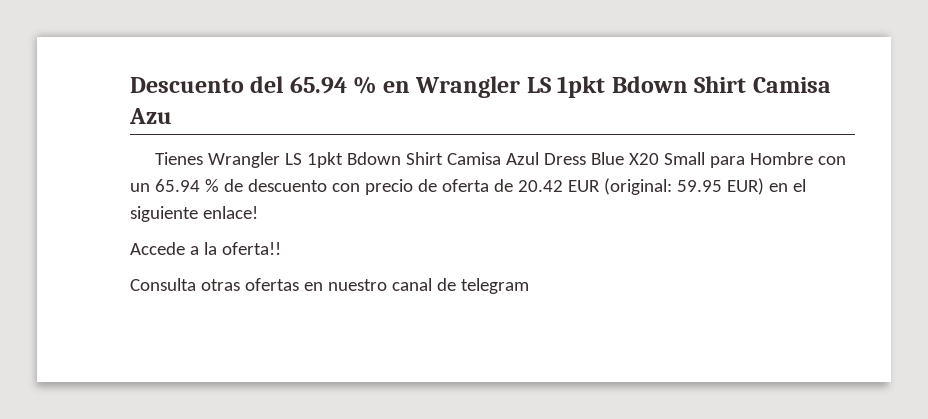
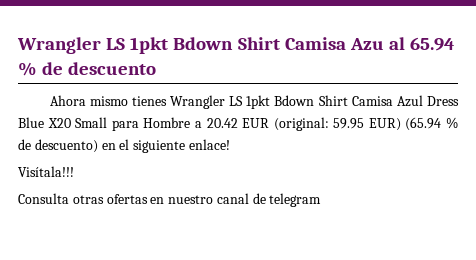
[130,76,410,94] Descuento del 65.94 % en -> (17, 45) none
[155,152,204,165] // Tienes -> [388,37,456,51] [18,62,157,76] [49,95,167,106] al 65.94 % de descuento // Ahora mismo tienes
[818,156,847,165] [130,179,513,195] con un 65.94 % de descuento con precio de oferta de -> [194,121,202,128] a
(764, 186) none -> [405,117,458,131] [18,139,98,153] (65.94 % de descuento)
[130,242,281,255] Accede a la oferta!! -> [18,166,74,177] Visítala!!!

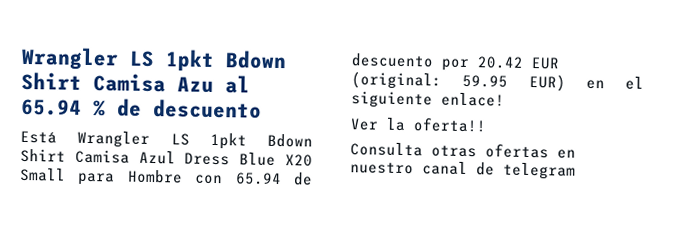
[49,95,167,106] Ahora mismo tienes -> [20,130,57,144] Está
[194,121,202,128] a -> [194,172,313,186] [351,53,469,72] con 65.94 de descuento por
[405,117,458,131] [18,139,98,153] (65.94 % de descuento) -> (566, 82) none
[18,166,74,177] Visítala!!! -> [350,117,487,133] Ver la oferta!!

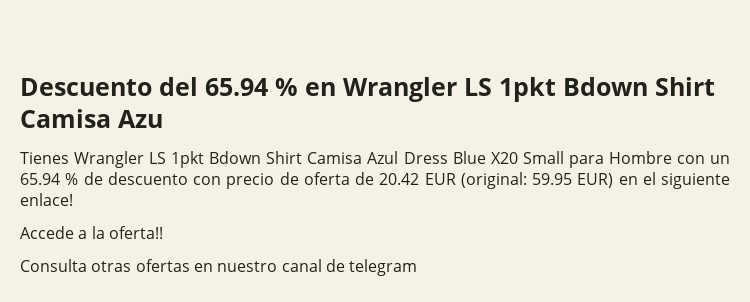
(21, 58) none -> [20,77,336,96] Descuento del 65.94 % en
[225,75,250,94] [21,98,262,119] [20,130,57,144] al 65.94 % de descuento // Está -> [20,152,69,164] // Tienes
[234,172,313,186] [351,53,469,72] 65.94 de descuento por -> [710,155,731,164] [20,172,374,189] un 65.94 % de descuento con precio de oferta de
[350,118,379,131] Ver -> [20,226,88,239] Accede a

